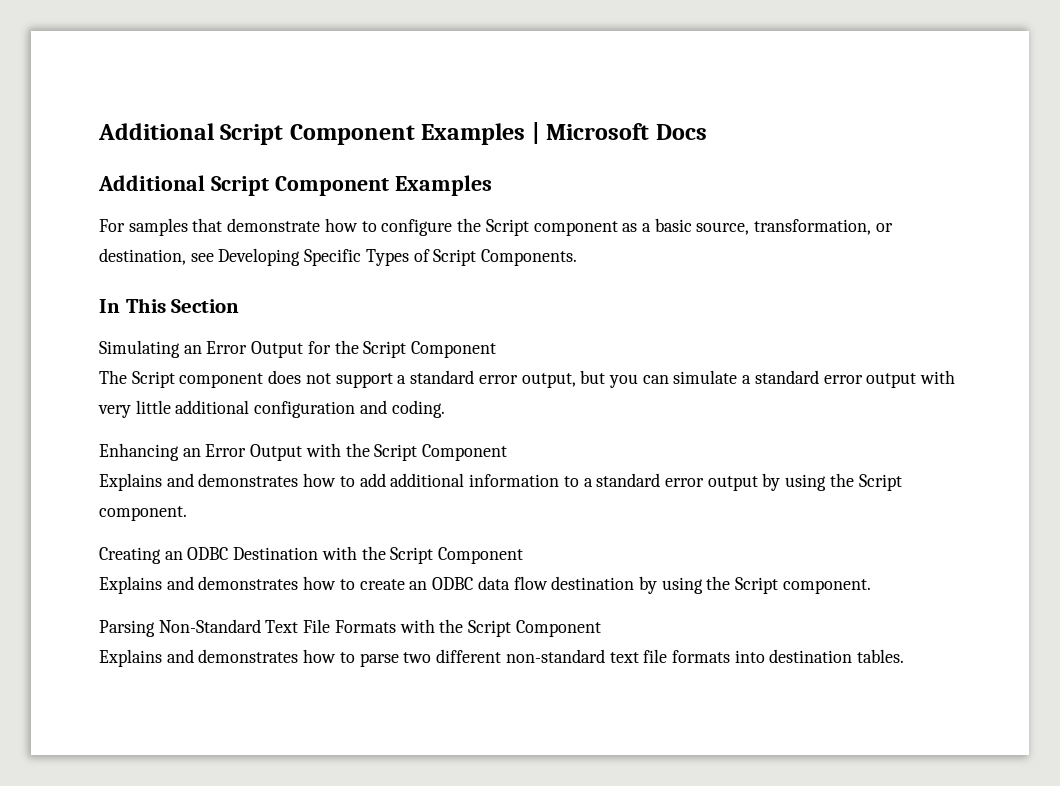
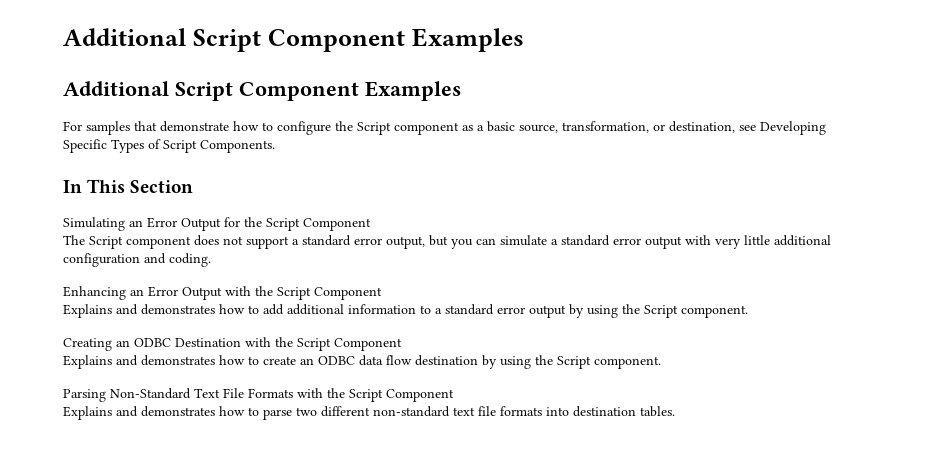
[98,122,707,145] Additional Script Component Examples | Microsoft Docs -> [63,28,524,52] Additional Script Component Examples

